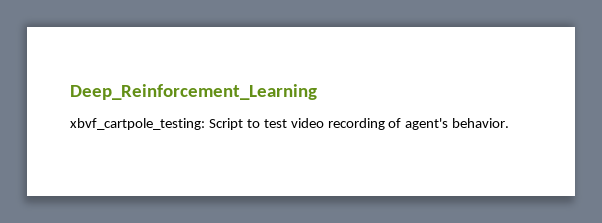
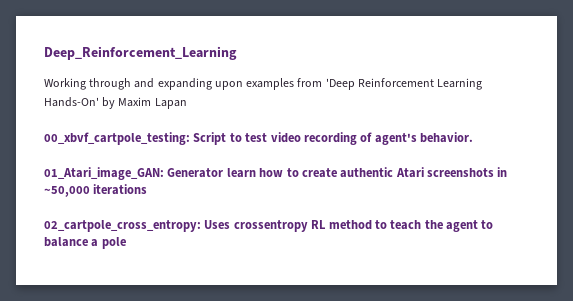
[70,118,205,130] xbvf_cartpole_testing: -> [44,78,483,90] [44,97,187,109] [44,132,190,145] Working through and expanding upon examples from 'Deep Reinforcement Learning Hands-On' by Maxim Lapan // 00_xbvf_cartpole_testing:
(510, 123) none -> [44,167,508,180] [44,184,148,197] [44,220,494,232] [44,237,126,249] // 01_Atari_image_GAN: Generator learn how to create authentic Atari screenshots in ~50,000 iterations // 02_cartpole_cross_entropy: Uses crossentropy RL method to teach the agent to balance a pole

